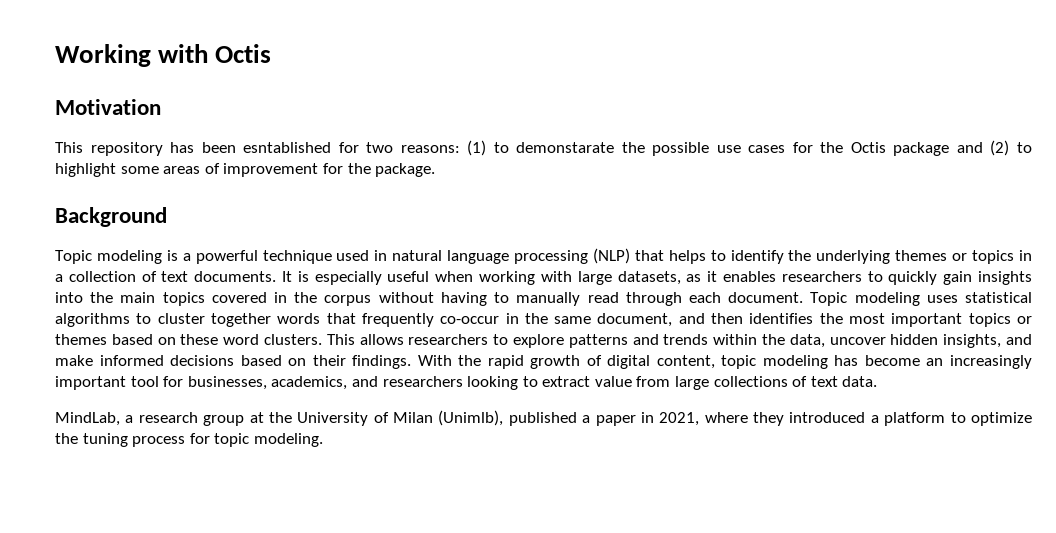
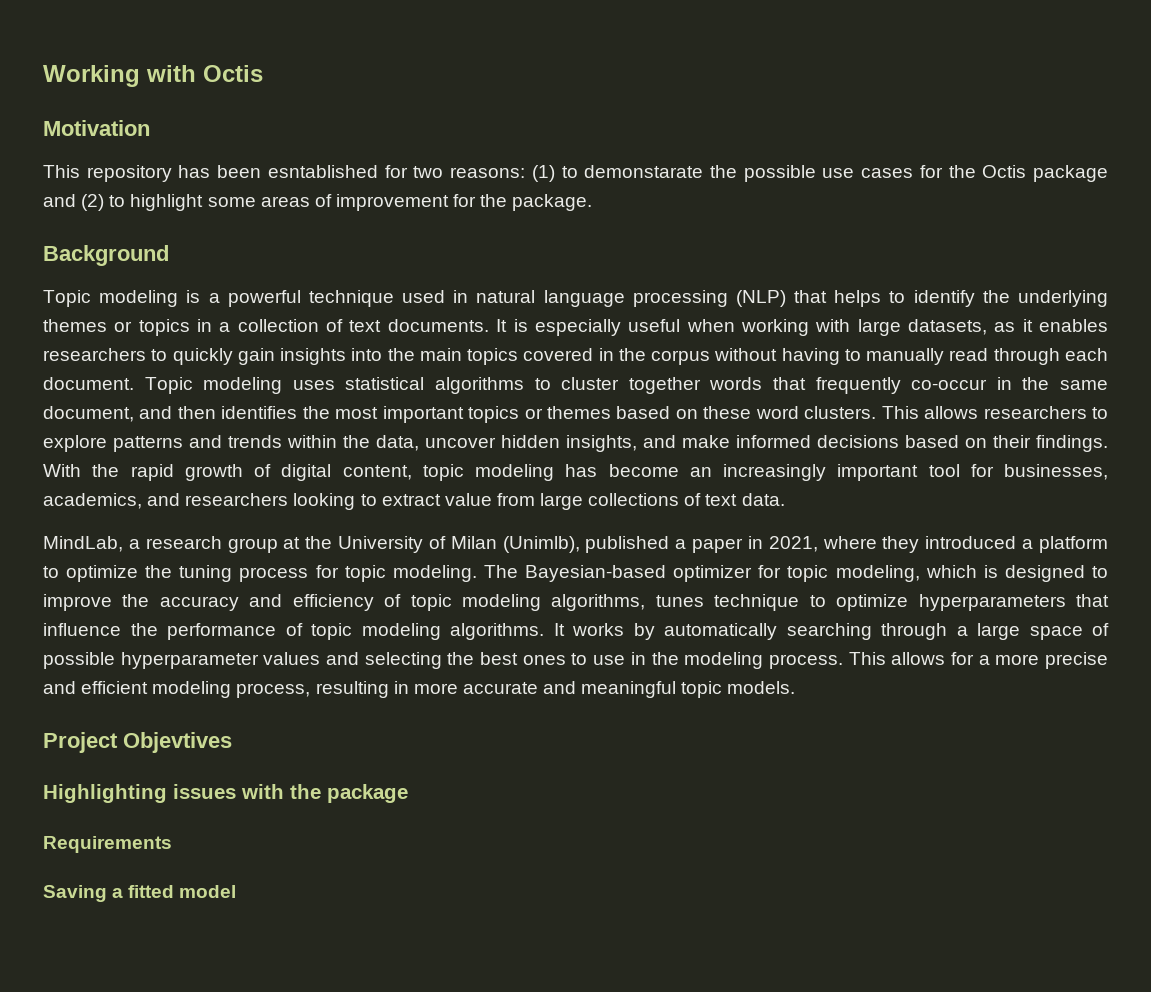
(323, 440) none -> [483,565,1108,582] [43,594,1110,611] [43,623,1109,640] [43,652,1109,669] [43,681,796,698] [43,732,232,753] [43,784,408,803] [43,836,172,853] [43,885,237,902] The Bayesian-based optimizer for topic modeling, which is designed to improve the accuracy and efficiency of topic modeling algorithms, tunes technique to optimize hyperparameters that influence the performance of topic modeling algorithms. It works by automatically searching through a large space of possible hyperparameter values and selecting the best ones to use in the modeling process. This allows for a more precise and efficient modeling process, resulting in more accurate and meaningful topic models. // Project Objevtives // Highlighting issues with the package // Requirements // Saving a fitted model

